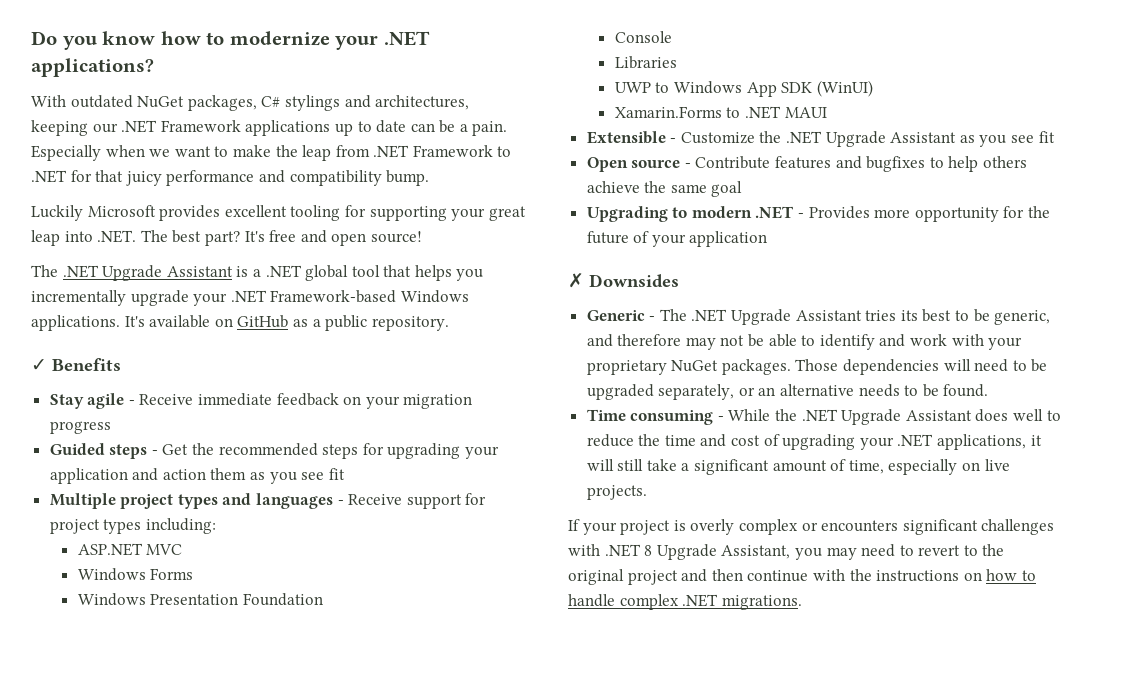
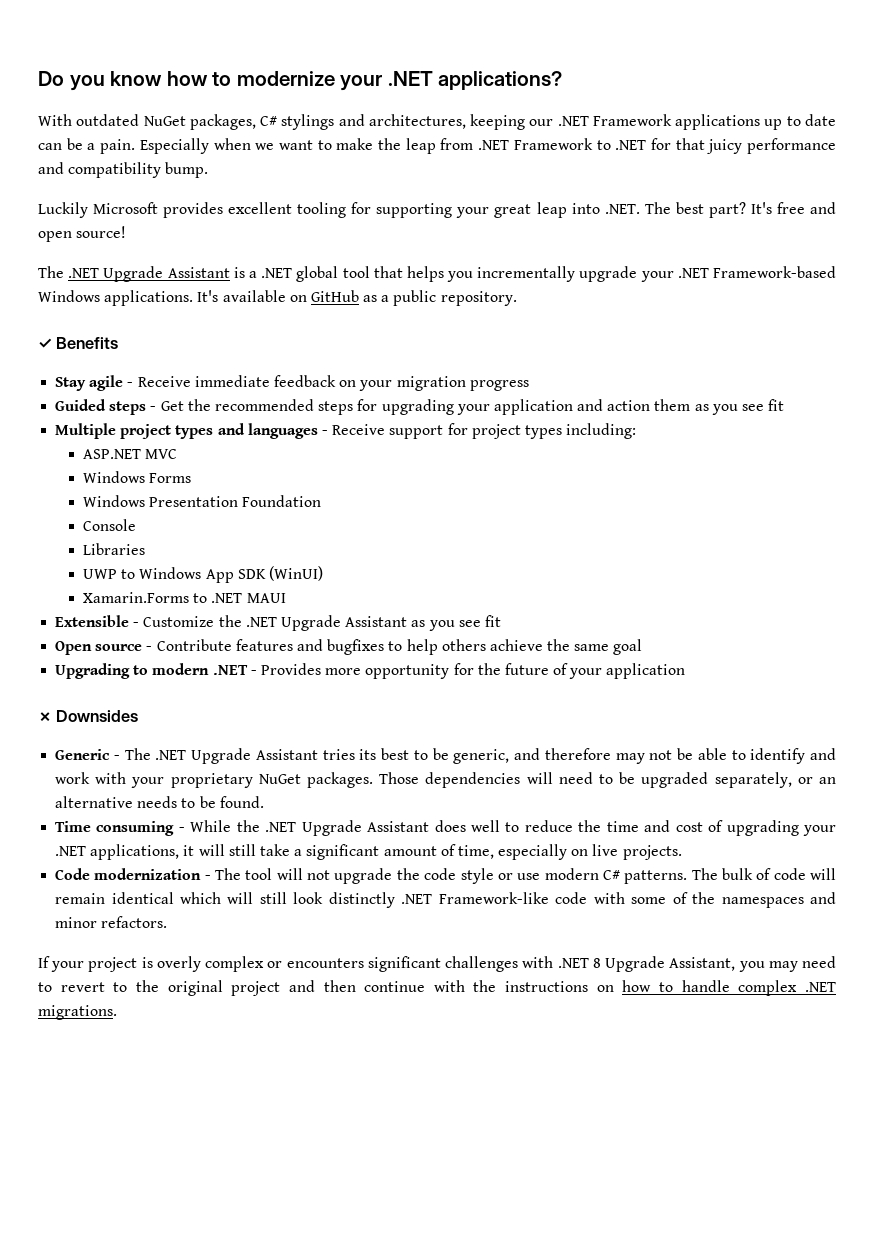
(647, 492) none -> [55,868,836,884] [55,892,837,908] [55,916,168,928] // Code modernization - The tool will not upgrade the code style or use modern C# patterns. The bulk of code will remain identical which will still look distinctly .NET Framework-like code with some of the namespaces and minor refactors.

